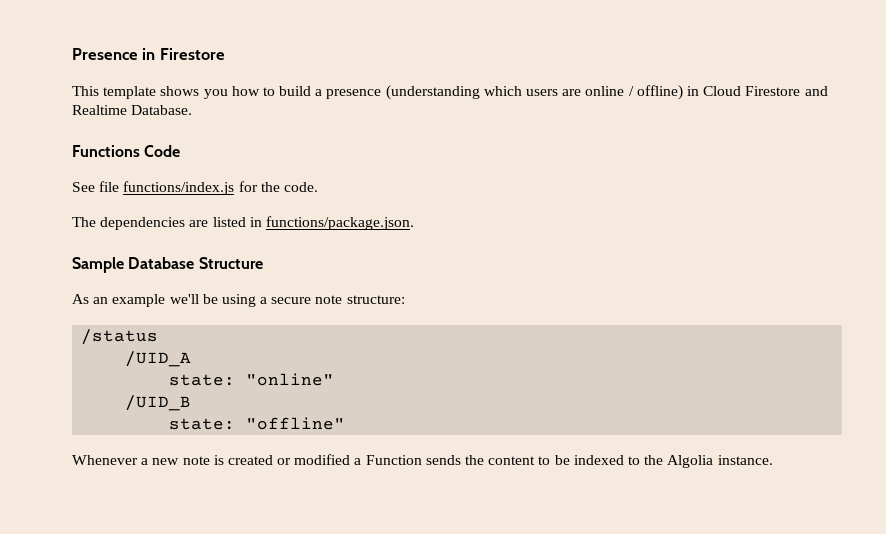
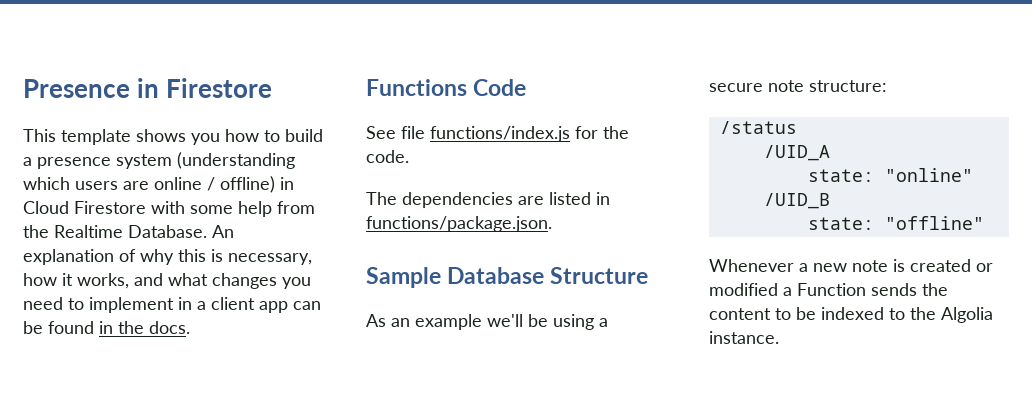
(382, 94) none -> [116,154,172,169] system
[804,86,828,96] [72,105,193,115] and Realtime Database. -> [151,201,315,217] [23,225,234,238] [23,249,312,265] [23,273,311,289] [23,297,321,313] [23,321,190,334] with some help from the Realtime Database. An explanation of why this is necessary, how it works, and what changes you need to implement in a client app can be found in the docs.

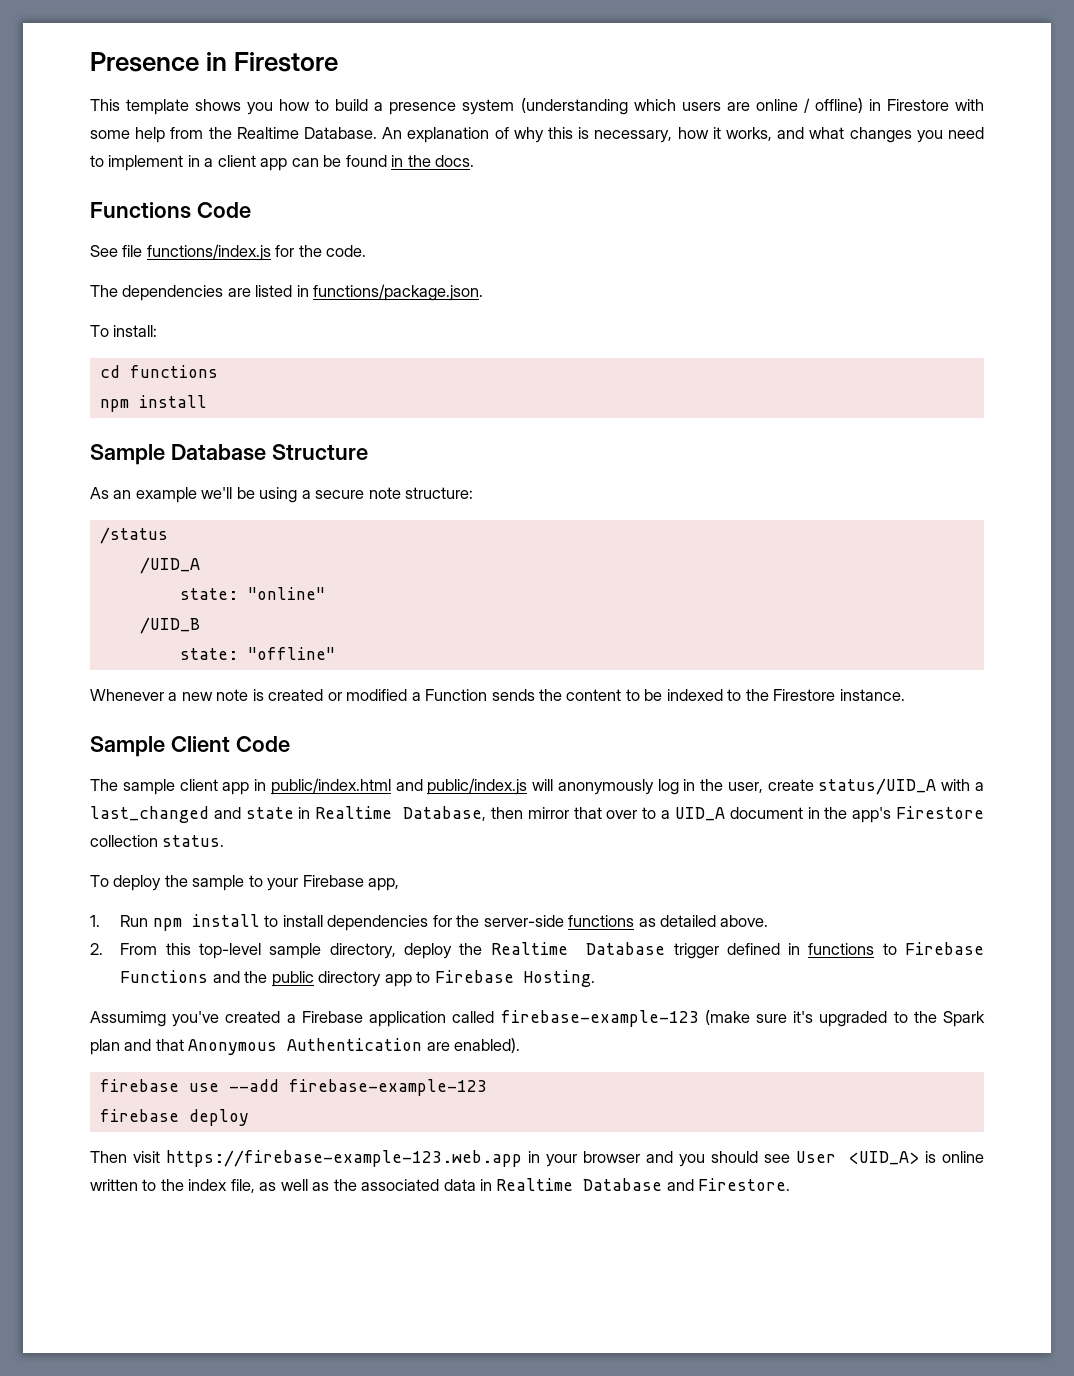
[23,201,69,214] Cloud -> (881, 105) none
(552, 224) none -> [90,325,158,337] [99,365,218,378] [99,395,207,412] // To install: // cd functions // npm install
[941,307,993,323] Algolia -> [773,689,836,701] Firestore
(779, 337) none -> [90,736,290,757] [90,778,984,795] [90,806,985,823] [90,835,225,847] [90,875,400,891] [90,914,769,931] [90,942,984,959] [120,970,595,987] [90,1010,985,1027] [90,1038,521,1055] [99,1079,487,1096] [99,1109,249,1126] [90,1150,985,1167] [90,1178,791,1193] // Sample Client Code // The sample client app in public/index.html and public/index.js will anonymously log in the user, create status/UID_A with a last_changed and state in Realtime Database, then mirror that over to a UID_A document in the app's Firestore collection status. // To deploy the sample to your Firebase app, // 1. Run npm install to install dependencies for the server-side functions as detailed above. // 2. From this top-level sample directory, deploy the Realtime Database trigger defined in functions to Firebase Functions and the public directory app to Firebase Hosting. // Assumimg you've created a Firebase application called firebase-example-123 (make sure it's upgraded to the Spark plan and that Anonymous Authentication are enabled). // firebase use --add firebase-example-123 // firebase deploy // Then visit https://firebase-example-123.web.app in your browser and you should see User <UID_A> is online written to the index file, as well as the associated data in Realtime Database and Firestore.

